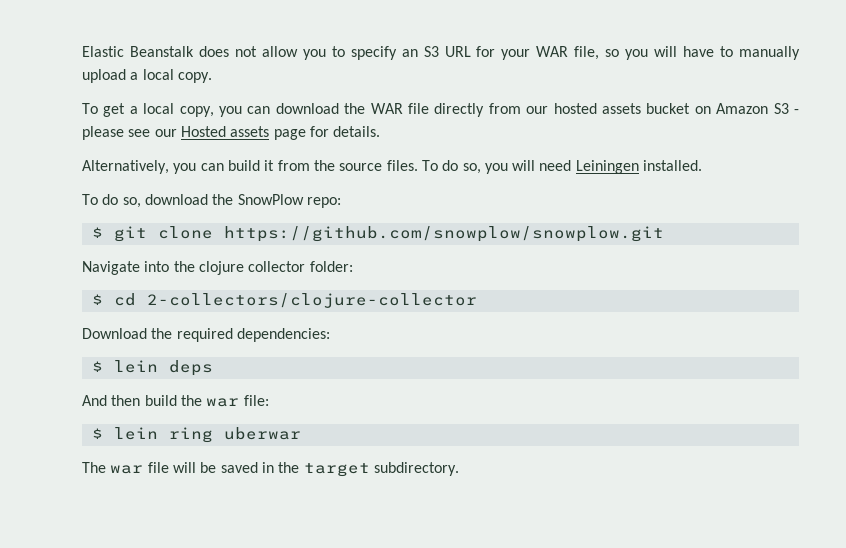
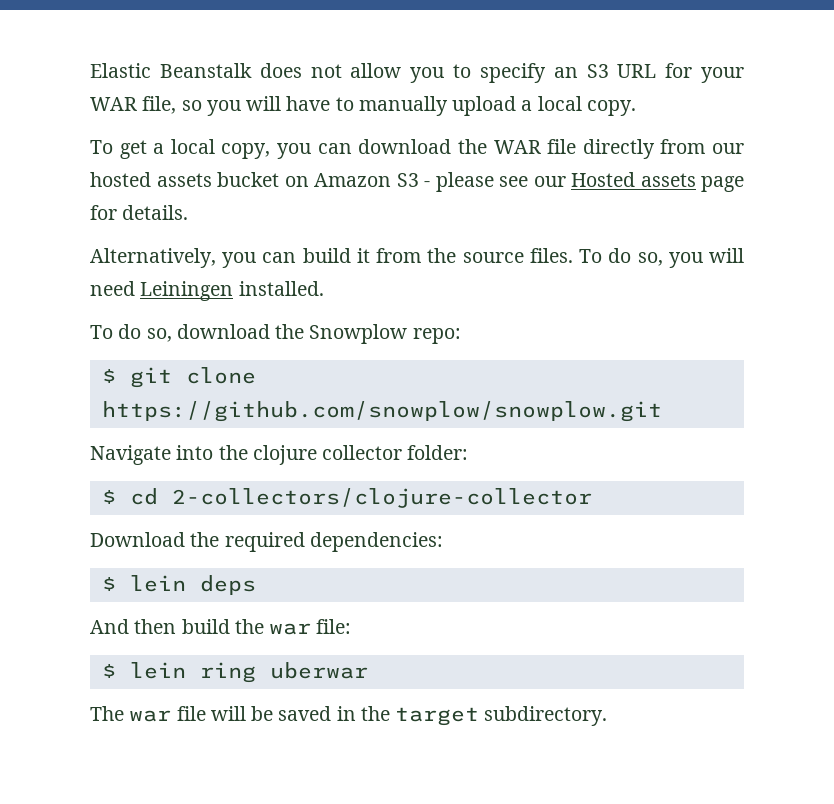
[237,194,304,205] SnowPlow -> [309,324,408,344] Snowplow

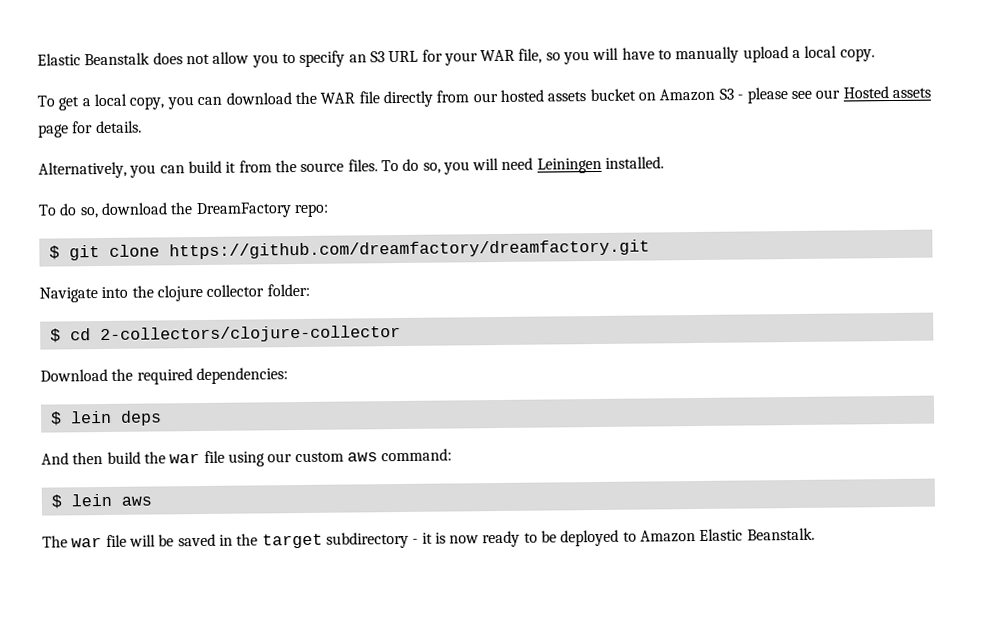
[309,324,408,344] Snowplow -> [195,202,292,219] DreamFactory
[101,401,662,422] https://github.com/snowplow/snowplow.git -> [168,239,650,260] https://github.com/dreamfactory/dreamfactory.git
[316,619,352,634] [101,662,368,683] file: // $ lein ring uberwar -> [203,448,453,467] [50,493,152,509] file using our custom aws command: // $ lein aws
[484,706,608,726] subdirectory. -> [325,527,815,549] subdirectory - it is now ready to be deployed to Amazon Elastic Beanstalk.

